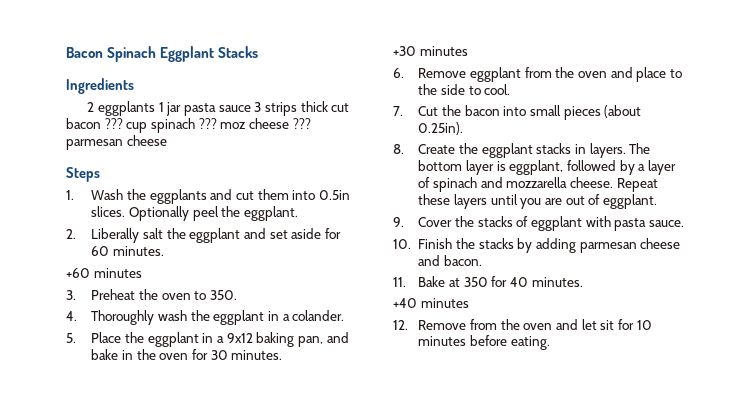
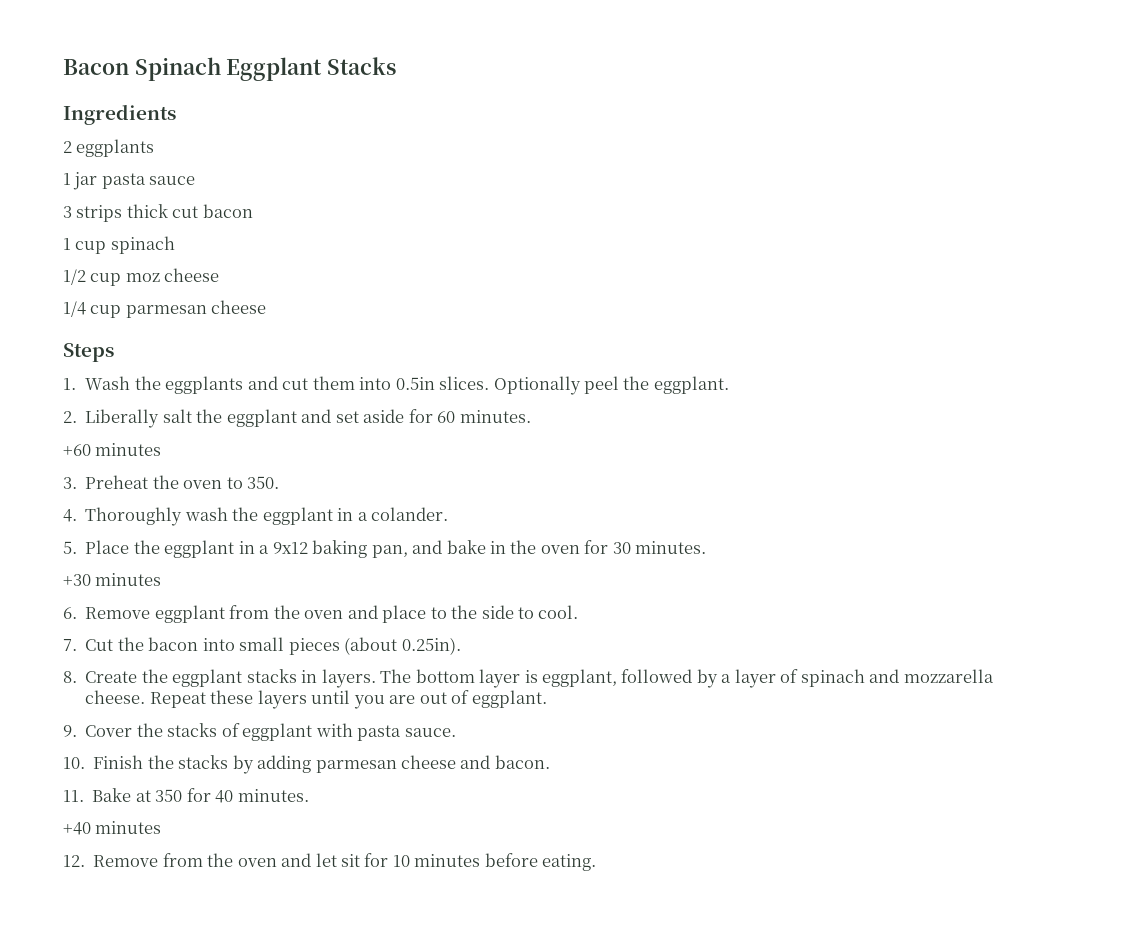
(156, 108) none -> (155, 148) //
(251, 108) none -> (196, 180) //
[104,118,123,129] ??? -> [63,238,71,250] // 1
[198,118,217,129] ??? -> [63,269,122,286] // 1/2 cup
[292,118,311,129] ??? -> [63,301,122,318] // 1/4 cup

